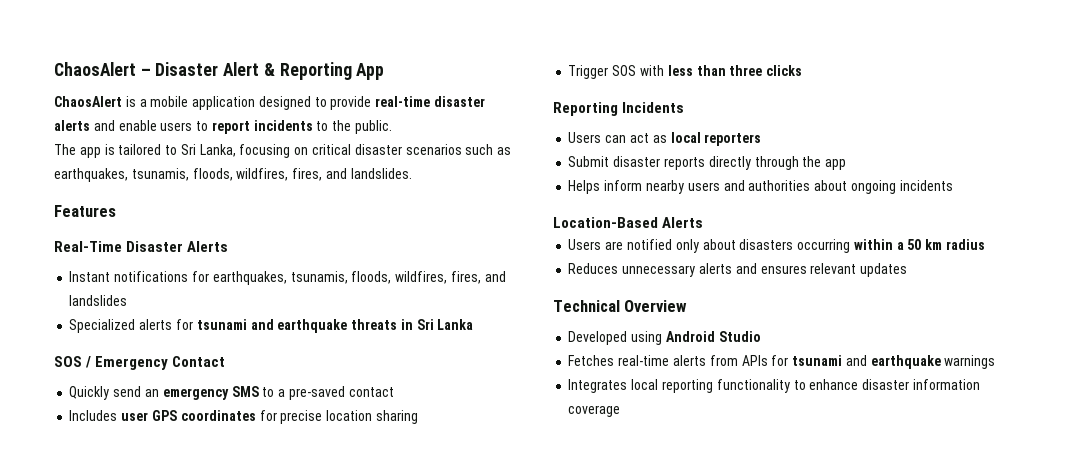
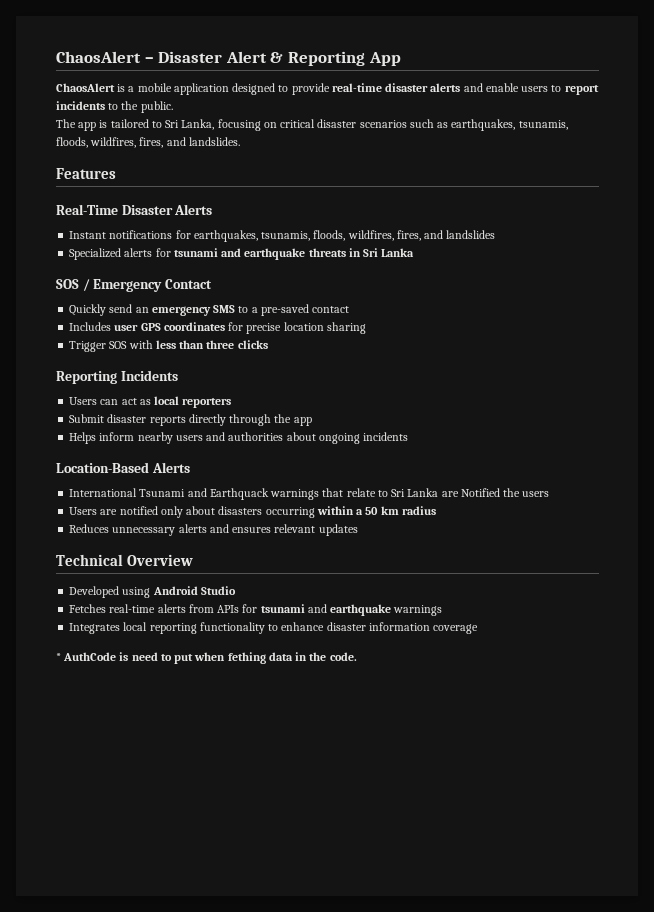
(704, 222) none -> [69,488,550,500] // International Tsunami and Earthquack warnings that relate to Sri Lanka are Notified the users
(621, 411) none -> [56,652,357,664] // * AuthCode is need to put when fething data in the code.

